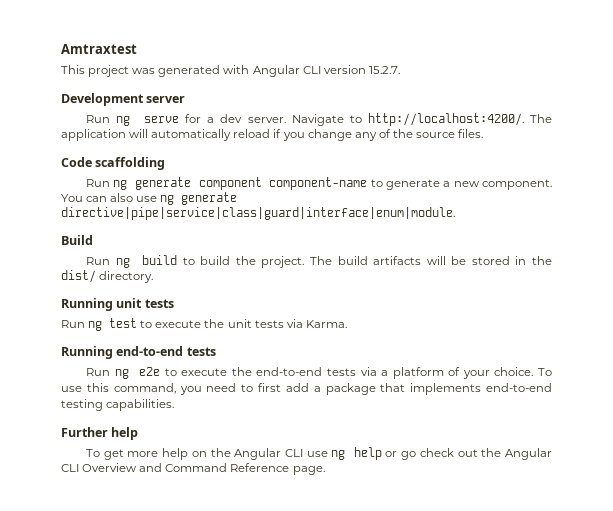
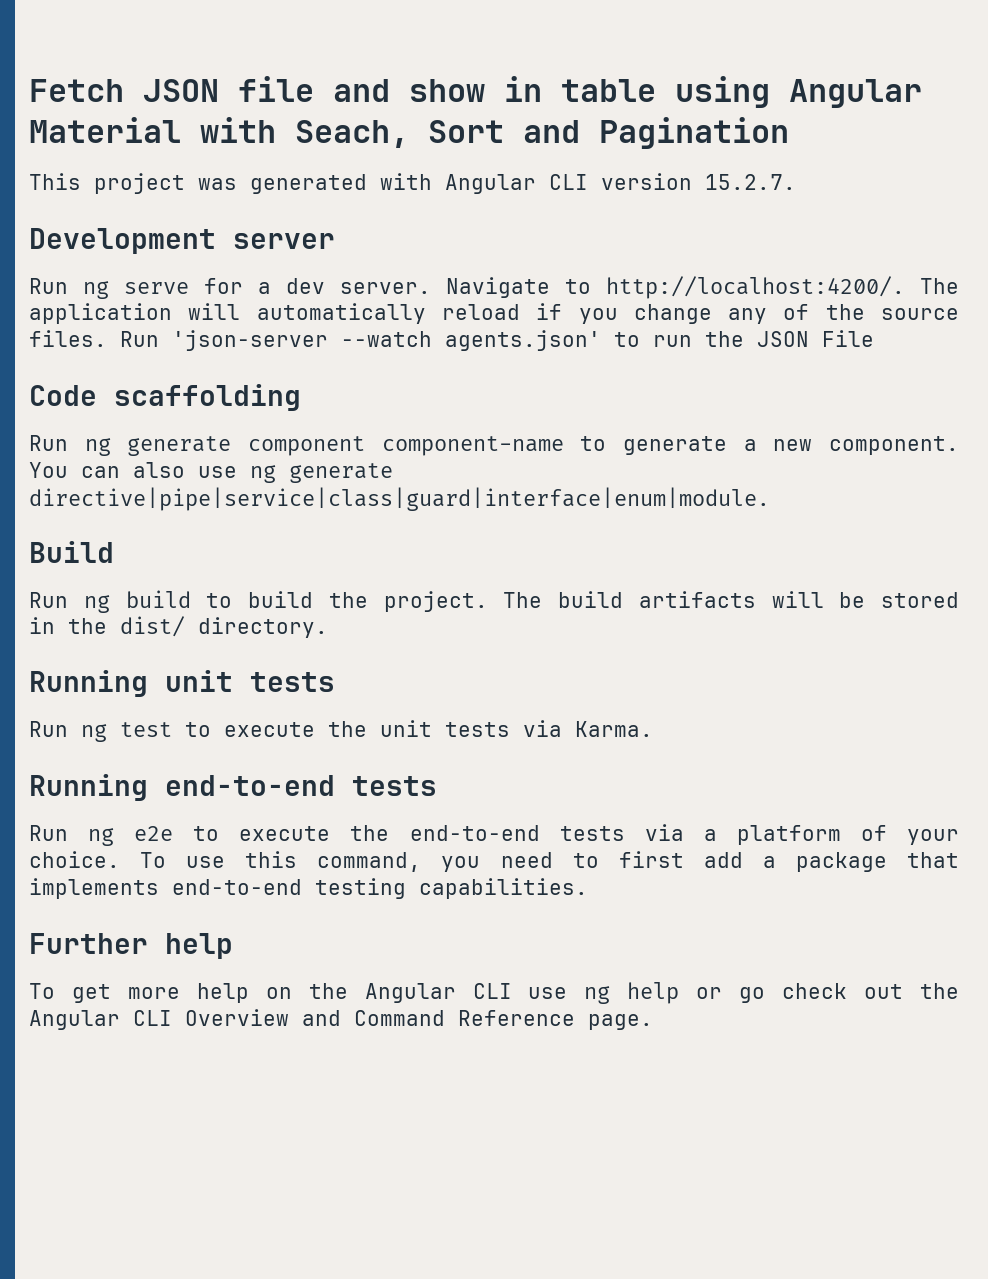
[61,44,137,54] Amtraxtest -> [29,76,922,108] [29,117,789,149] Fetch JSON file and show in table using Angular Material with Seach, Sort and Pagination
(484, 133) none -> [120,330,874,351] Run 'json-server --watch agents.json' to run the JSON File

